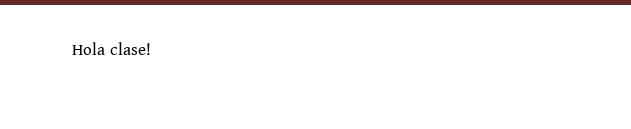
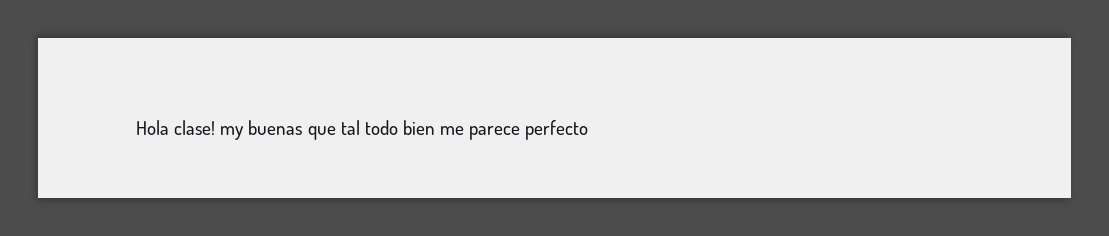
(151, 48) none -> [220,120,589,140] my buenas que tal todo bien me parece perfecto

